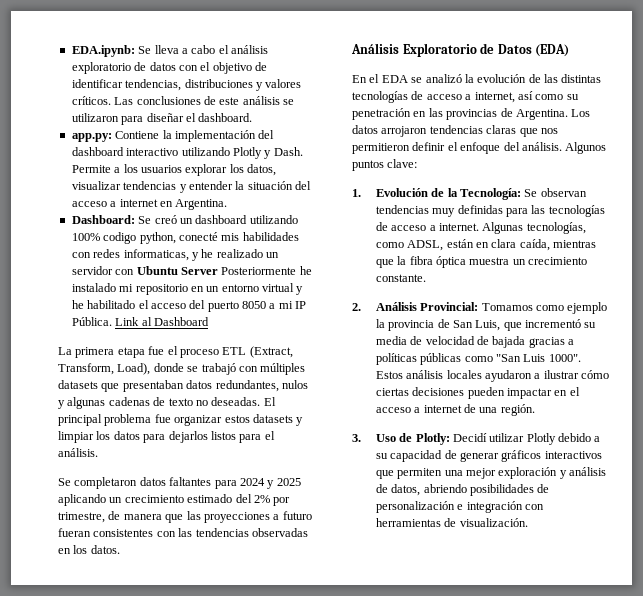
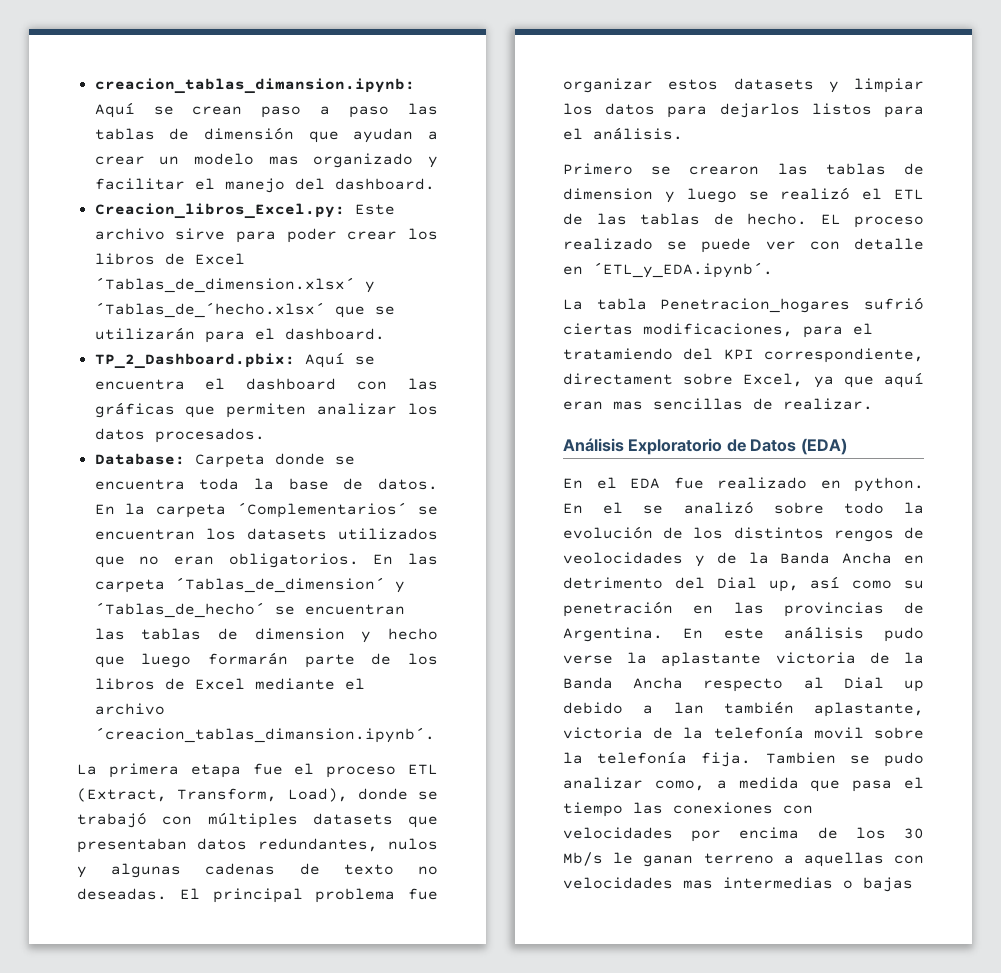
[71,45,268,57] [71,62,267,74] [71,79,302,91] [71,96,294,105] [71,113,253,125] [71,130,275,142] [71,147,303,159] [71,164,276,176] [71,181,311,193] [71,199,228,210] [71,215,298,224] [71,232,299,244] [71,249,279,261] [71,266,312,275] [71,283,304,295] [71,300,307,312] [71,317,209,326] EDA.ipynb: Se lleva a cabo el análisis exploratorio de datos con el objetivo de identificar tendencias, distribuciones y valores críticos. Las conclusiones de este análisis se utilizaron para diseñar el dashboard. // app.py: Contiene la implementación del dashboard interactivo utilizando Plotly y Dash. Permite a los usuarios explorar los datos, visualizar tendencias y entender la situación del acceso a internet en Argentina. // Dashboard: Se creó un dashboard utilizando 100% codigo python, conecté mis habilidades con redes informaticas, y he realizado un servidor con Ubuntu Server Posteriormente he instalado mi repositorio en un entorno virtual y he habilitado el acceso del puerto 8050 a mi IP Pública. Link al Dashboard -> [94,78,415,94] [94,102,438,118] [94,127,438,143] [94,153,438,168] [94,178,435,193] [94,203,395,219] [94,228,438,243] [94,253,245,265] [94,277,375,293] [94,302,395,318] [94,327,385,343] [94,352,375,369] [94,378,438,390] [94,402,438,418] [94,428,265,443] [94,453,355,468] [94,478,438,490] [94,502,438,518] [94,528,438,540] [94,553,438,568] [94,577,405,593] [94,602,405,618] [94,628,438,643] [94,652,438,668] [94,678,365,690] [94,703,165,715] [94,727,435,743] creacion_tablas_dimansion.ipynb: Aquí se crean paso a paso las tablas de dimensión que ayudan a crear un modelo mas organizado y facilitar el manejo del dashboard. // Creacion_libros_Excel.py: Este archivo sirve para poder crear los libros de Excel ´Tablas_de_dimension.xlsx´ y ´Tablas_de_´hecho.xlsx´ que se utilizarán para el dashboard. // TP_2_Dashboard.pbix: Aquí se encuentra el dashboard con las gráficas que permiten analizar los datos procesados. // Database: Carpeta donde se encuentra toda la base de datos. En la carpeta ´Complementarios´ se encuentran los datasets utilizados que no eran obligatorios. En las carpeta ´Tablas_de_dimension´ y ´Tablas_de_hecho´ se encuentran las tablas de dimension y hecho que luego formarán parte de los libros de Excel mediante el archivo ´creacion_tablas_dimansion.ipynb´.
[58,477,301,489] [58,494,291,506] [58,511,312,523] [58,528,308,537] [58,545,120,554] Se completaron datos faltantes para 2024 y 2025 aplicando un crecimiento estimado del 2% por trimestre, de manera que las proyecciones a futuro fueran consistentes con las tendencias observadas en los datos. -> [563,163,924,175] [563,187,924,203] [563,213,924,228] [563,238,924,253] [563,262,773,278] [563,297,924,313] [563,323,873,338] [563,348,924,363] [563,372,924,388] [563,398,873,410] Primero se crearon las tablas de dimension y luego se realizó el ETL de las tablas de hecho. EL proceso realizado se puede ver con detalle en ´ETL_y_EDA.ipynb´. // La tabla Penetracion_hogares sufrió ciertas modificaciones, para el tratamiendo del KPI correspondiente, directament sobre Excel, ya que aquí eran mas sencillas de realizar.
[411,74,602,83] [352,91,515,103] se analizó la evolución de las distintas tecnologías de acceso a internet, -> [673,477,924,492] [563,501,924,514] [563,526,924,542] [563,552,924,567] [563,577,799,592] fue realizado en python. En el se analizó sobre todo la evolución de los distintos rengos de veolocidades y de la Banda Ancha en detrimento del Dial up,
[571,109,591,117] [352,125,558,137] [352,142,607,154] [352,159,418,171] [352,188,587,200] [375,205,605,217] [375,222,586,234] [375,239,596,251] [375,256,587,268] [375,274,426,282] [352,302,608,314] [375,319,597,331] [375,336,574,348] [375,353,581,365] [375,370,609,382] [375,387,580,399] [375,404,535,416] [352,433,601,445] [375,450,602,462] [375,467,606,479] [375,484,550,496] [375,501,544,513] [375,518,528,527] Los datos arrojaron tendencias claras que nos permitieron definir el enfoque del análisis. Algunos puntos clave: // 1. Evolución de la Tecnología: Se observan tendencias muy definidas para las tecnologías de acceso a internet. Algunas tecnologías, como ADSL, están en clara caída, mientras que la fibra óptica muestra un crecimiento constante. // 2. Análisis Provincial: Tomamos como ejemplo la provincia de San Luis, que incrementó su media de velocidad de bajada gracias a políticas públicas como "San Luis 1000". Estos análisis locales ayudaron a ilustrar cómo ciertas decisiones pueden impactar en el acceso a internet de una región. // 3. Uso de Plotly: Decidí utilizar Plotly debido a su capacidad de generar gráficos interactivos que permiten una mejor exploración y análisis de datos, abriendo posibilidades de personalización e integración con herramientas de visualización. -> [683,626,924,642] [563,652,924,667] [563,677,924,692] [563,701,924,717] [563,726,924,739] [563,751,924,767] [563,777,924,792] [563,802,813,817] [563,827,924,842] [563,852,924,867] [563,877,913,892] En este análisis pudo verse la aplastante victoria de la Banda Ancha respecto al Dial up debido a lan también aplastante, victoria de la telefonía movil sobre la telefonía fija. Tambien se pudo analizar como, a medida que pasa el tiempo las conexiones con velocidades por encima de los 30 Mb/s le ganan terreno a aquellas con velocidades mas intermedias o bajas

